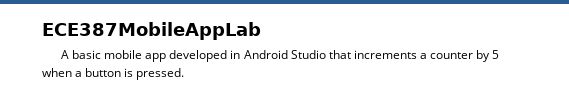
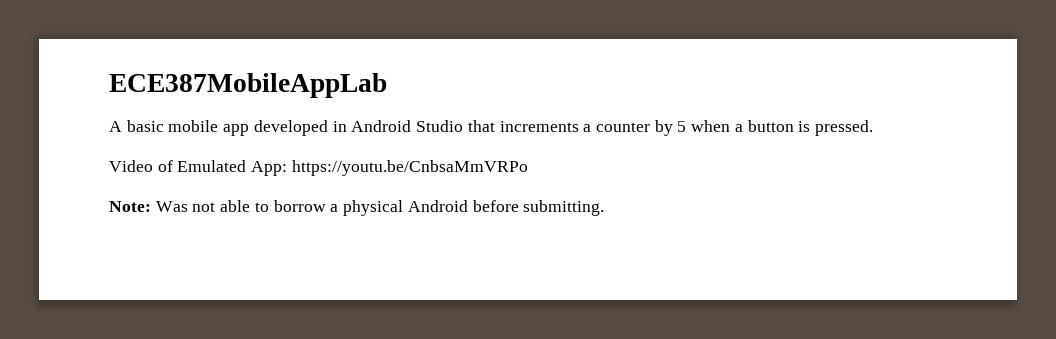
(185, 74) none -> [109,160,528,176] [109,200,605,216] // Video of Emulated App: https://youtu.be/CnbsaMmVRPo // Note: Was not able to borrow a physical Android before submitting.

